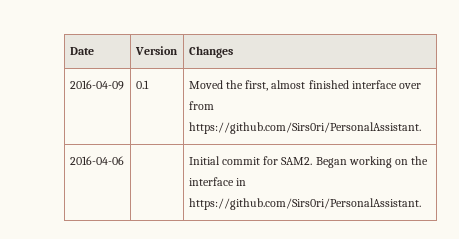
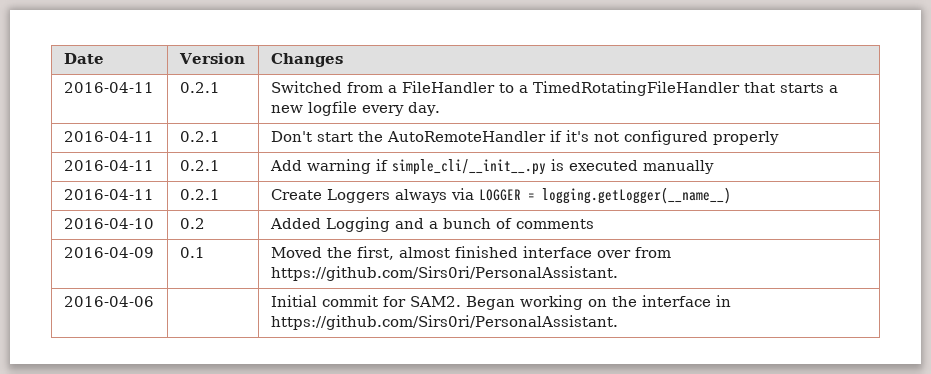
(233, 52) none -> [63,82,154,93] [179,82,220,93] [270,81,838,96] [270,101,440,116] [63,131,154,142] [179,131,220,142] [270,130,779,145] [63,160,154,171] [179,160,220,171] [269,159,714,175] [63,189,154,200] [179,189,220,200] [270,187,731,204] [63,218,154,229] [179,218,205,229] [269,217,594,232] // 2016-04-11 | 0.2.1 | Switched from a FileHandler to a TimedRotatingFileHandler that starts a new logfile every day. // 2016-04-11 | 0.2.1 | Don't start the AutoRemoteHandler if it's not configured properly // 2016-04-11 | 0.2.1 | Add warning if simple_cli/__init__.py is executed manually // 2016-04-11 | 0.2.1 | Create Loggers always via LOGGER = logging.getLogger(__name__) // 2016-04-10 | 0.2 | Added Logging and a bunch of comments

